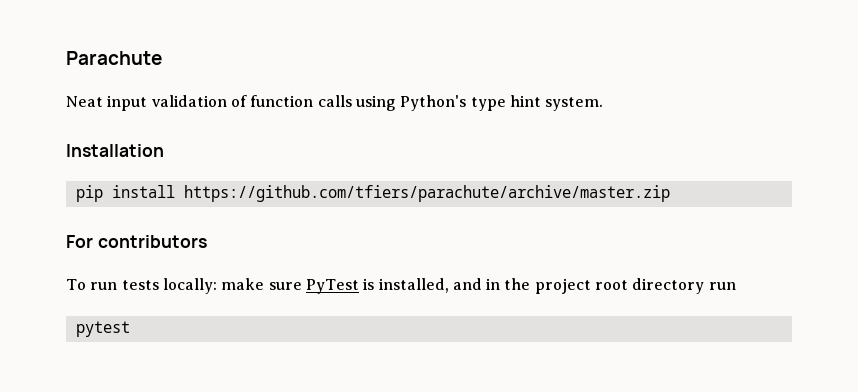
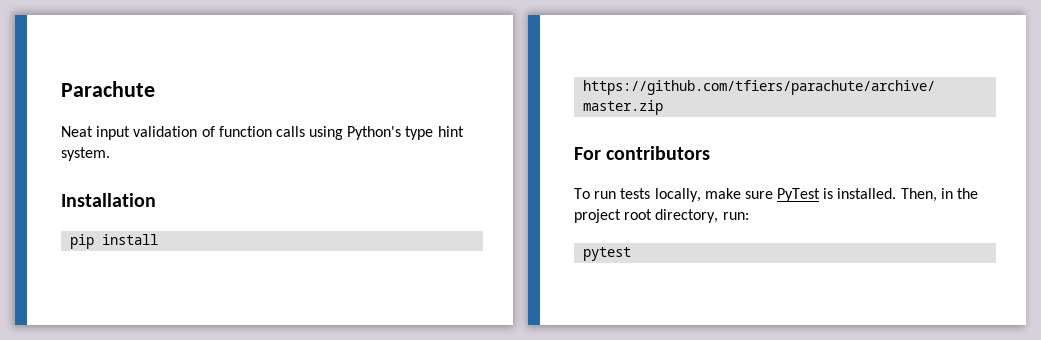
[162,278,217,294] locally: -> [654,188,701,202] locally,
[378,278,482,293] installed, and -> [837,188,937,202] installed. Then,
[632,278,736,294] directory run -> [655,209,749,223] directory, run:

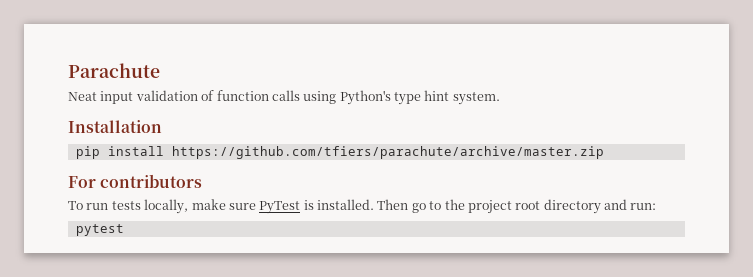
[900,188,953,202] Then, in -> [377,199,442,213] Then go to
[655,209,719,223] directory, -> [543,199,627,214] directory and

